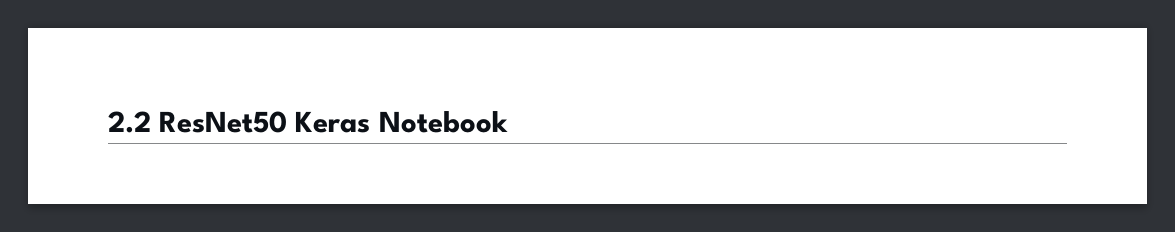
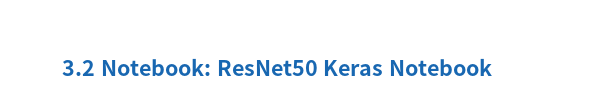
[108,111,151,133] 2.2 -> [62,58,211,76] 3.2 Notebook:

